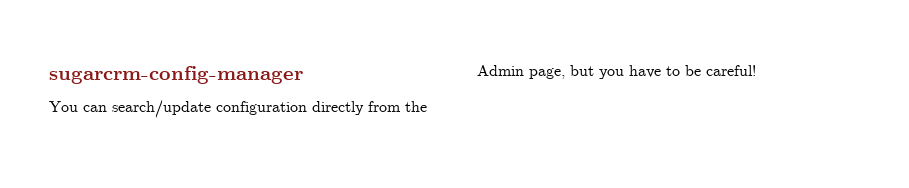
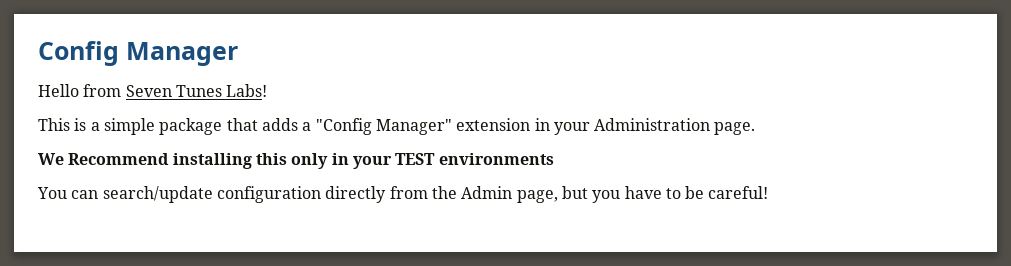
[49,66,303,84] sugarcrm-config-manager -> [38,41,238,66] [38,84,268,97] [38,118,756,135] [38,153,554,169] Config Manager // Hello from Seven Tunes Labs! // This is a simple package that adds a "Config Manager" extension in your Administration page. // We Recommend installing this only in your TEST environments

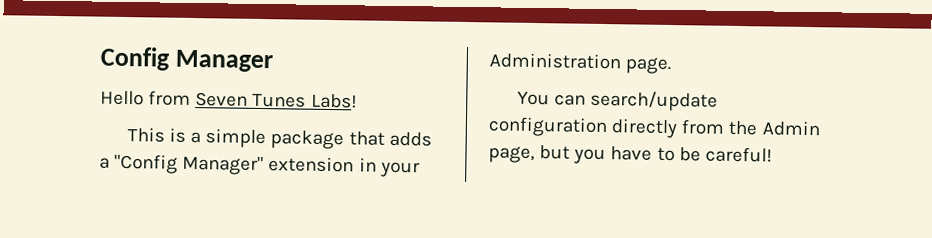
[38,153,554,169] // We Recommend installing this only in your TEST environments -> (672, 66) none

